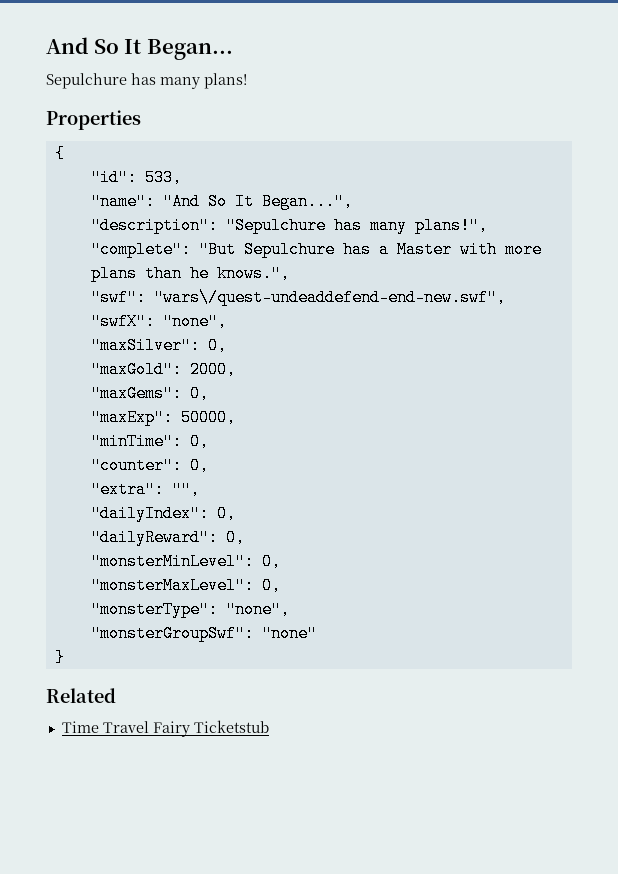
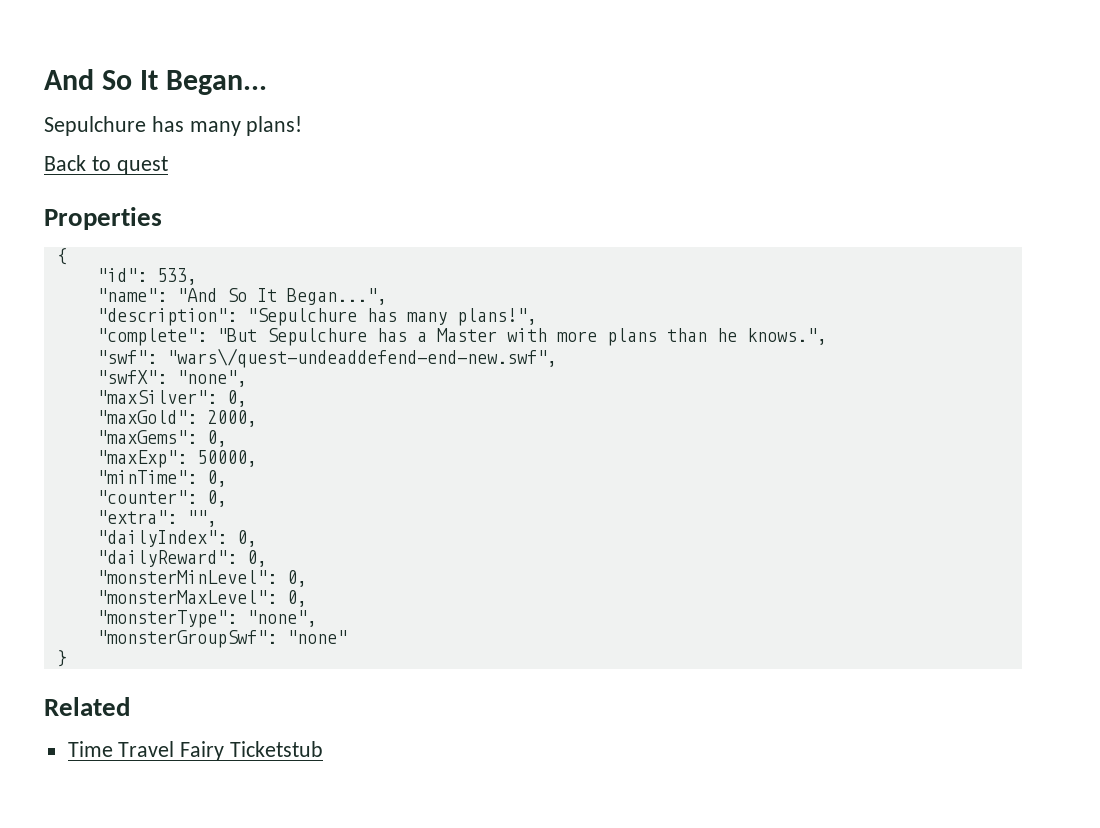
(247, 81) none -> [44,155,168,175] // Back to quest

